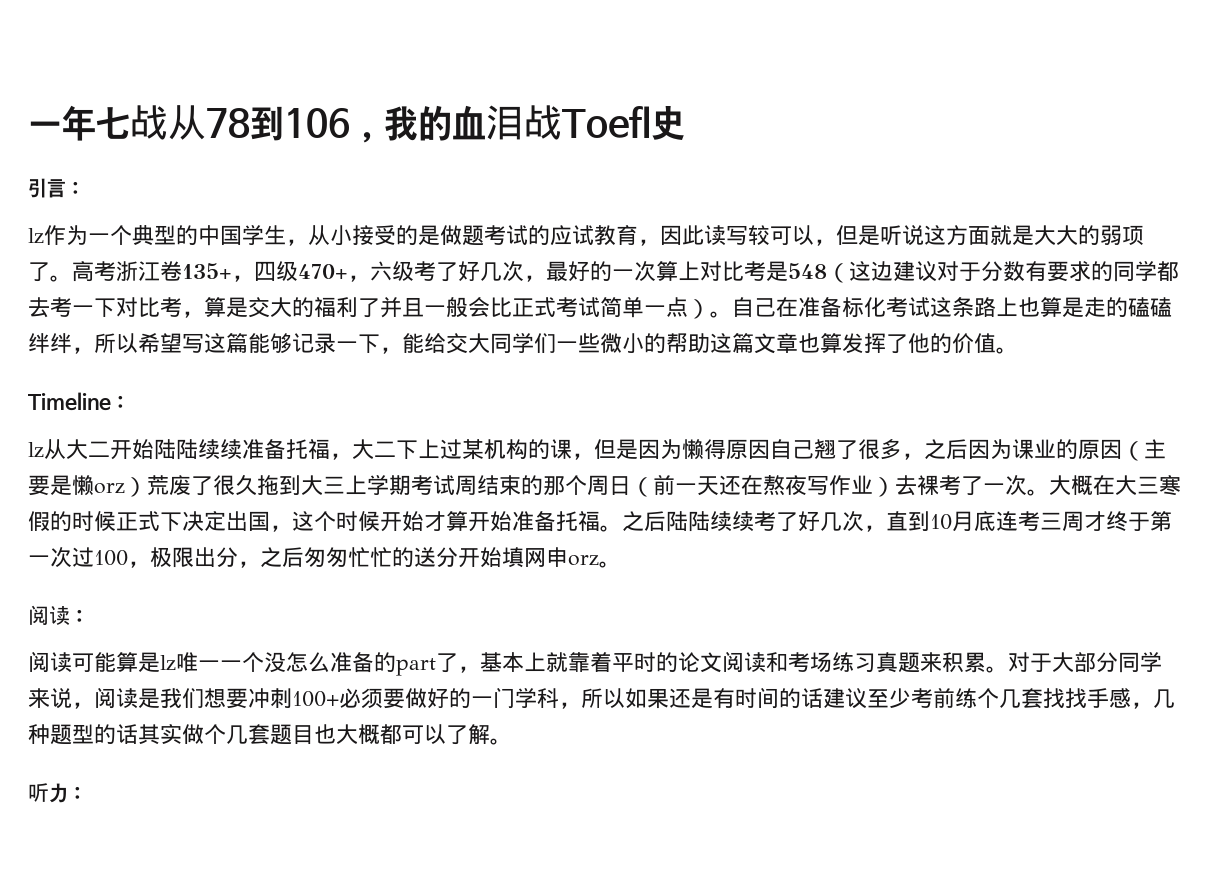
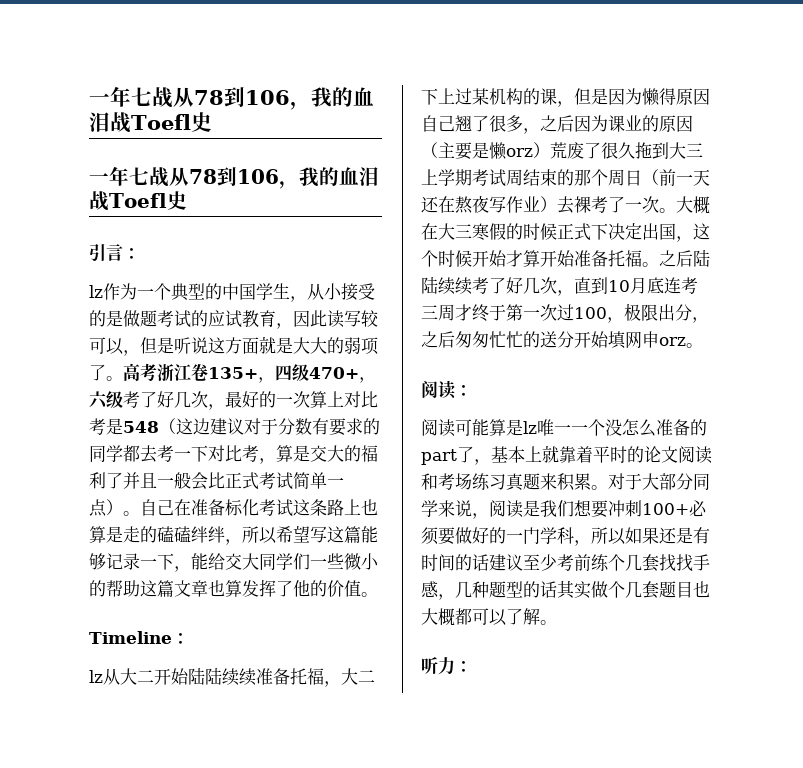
(685, 122) none -> [89,166,379,189] [89,191,187,211] // 一年七战从78到106，我的血泪战Toefl史

